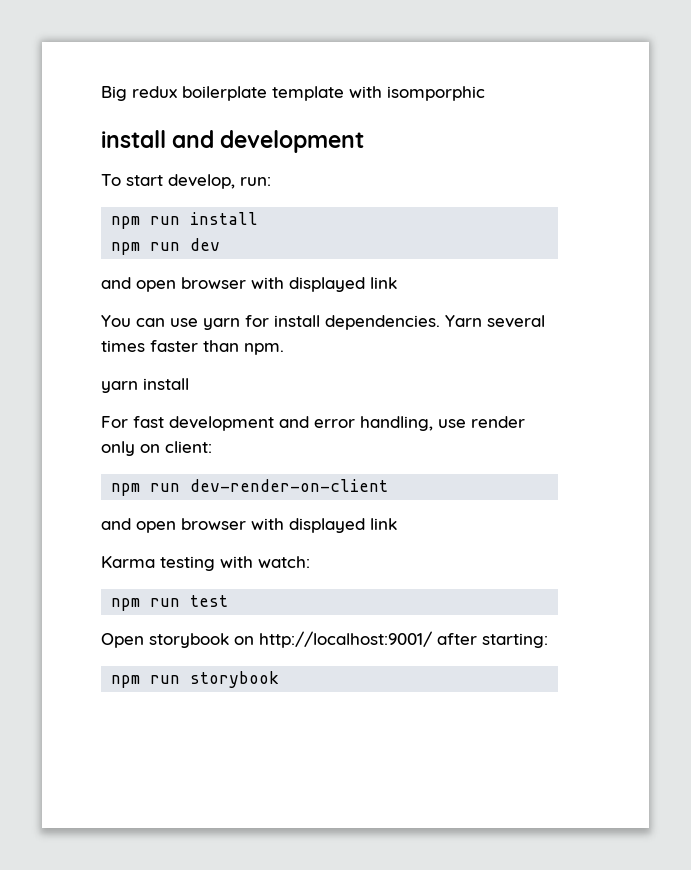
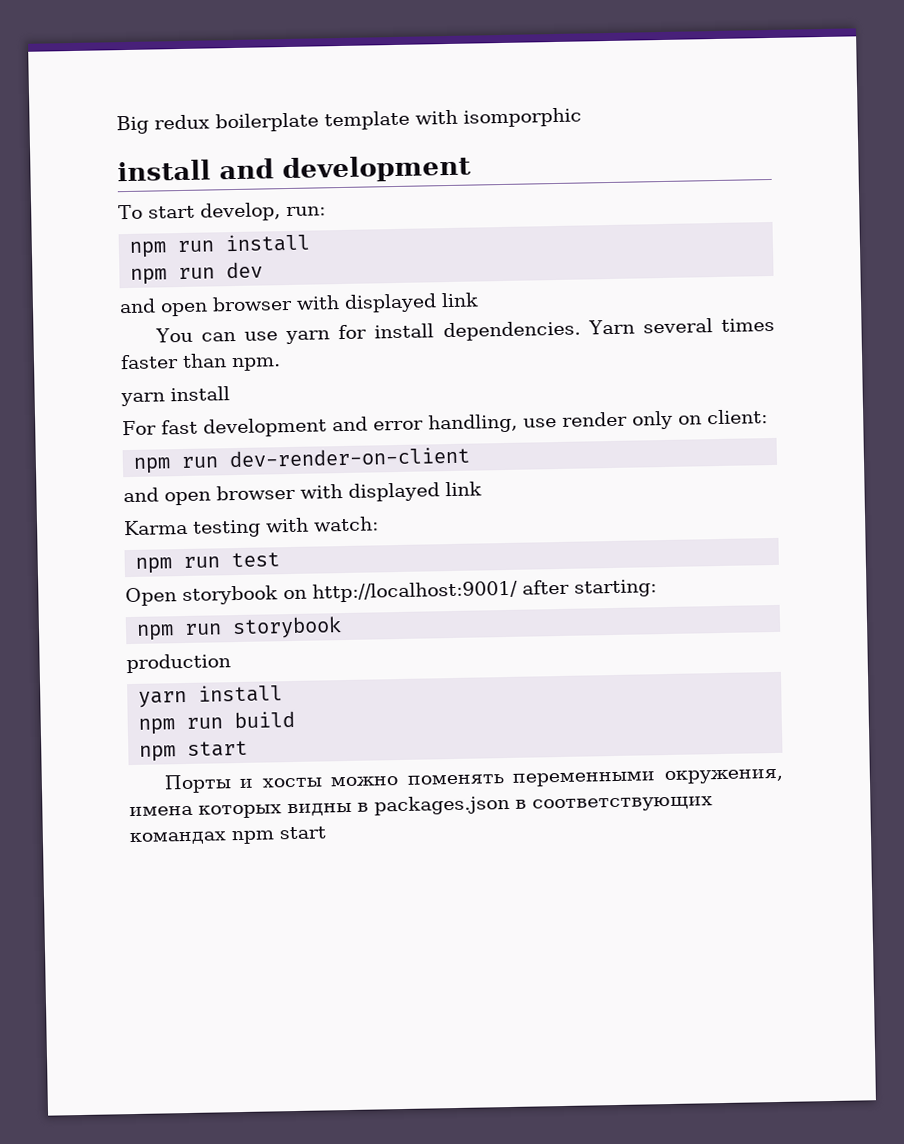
(280, 679) none -> [126,653,231,674] [138,684,284,708] [138,710,296,735] [139,740,249,762] [163,768,783,794] [129,794,713,819] [129,826,326,846] // production // yarn install // npm run build // npm start // Порты и хосты можно поменять переменными окружения, имена которых видны в packages.json в соответствующих командах npm start

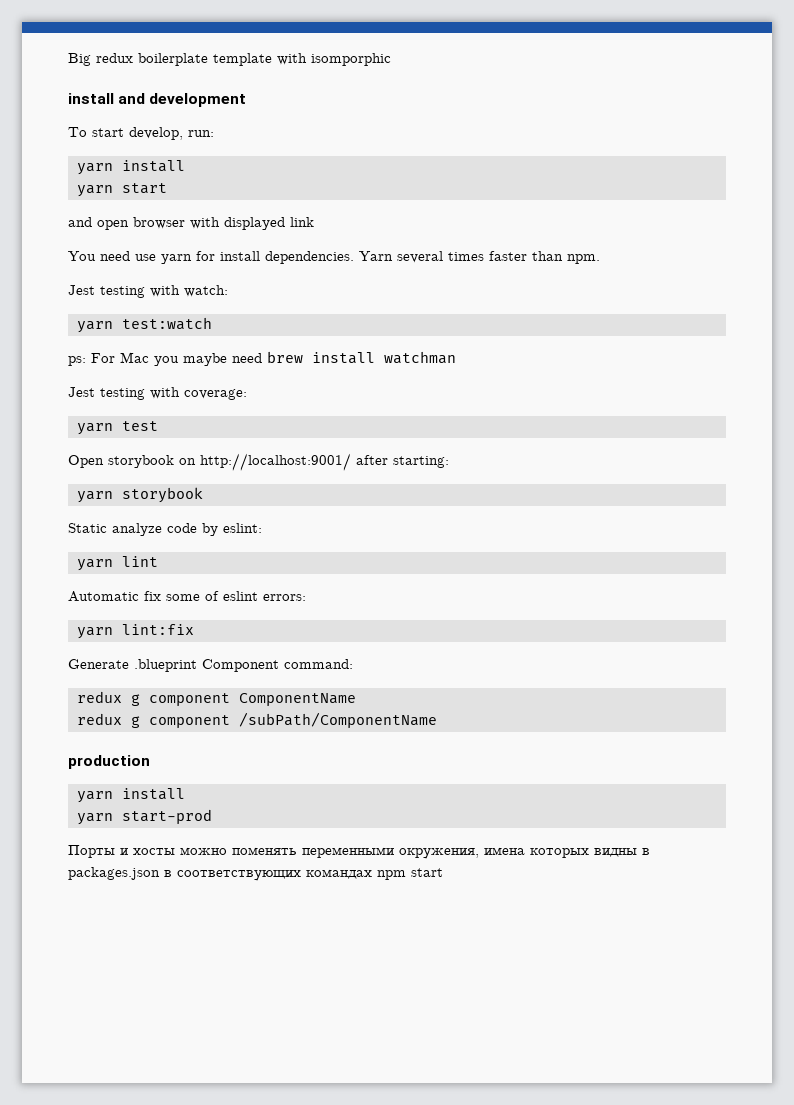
[129,233,311,258] [130,261,264,285] npm run install // npm run dev -> [76,160,185,175] [76,183,167,197] yarn install // yarn start
[200,332,236,342] can -> [100,251,130,261] need
[120,386,230,407] [122,409,768,438] [133,446,471,474] [123,481,482,506] [123,516,379,538] [135,556,221,574] yarn install // For fast development and error handling, use render only on client: // npm run dev-render-on-client // and open browser with displayed link // Karma testing with watch: // npm run -> [68,285,228,298] [76,317,212,333] [68,351,456,366] [68,387,247,400] [76,423,113,435] Jest testing with watch: // yarn test:watch // ps: For Mac you maybe need brew install watchman // Jest testing with coverage: // yarn
[136,623,223,641] npm run -> [76,491,113,503] yarn
[126,653,231,674] [138,684,284,708] [138,710,296,735] [139,740,249,762] production // yarn install // npm run build // npm start -> [68,523,262,536] [76,556,158,571] [68,591,306,602] [76,624,194,639] [68,659,353,672] [76,691,356,706] [76,712,437,728] [68,755,150,769] [76,788,185,803] [76,809,212,825] Static analyze code by eslint: // yarn lint // Automatic fix some of eslint errors: // yarn lint:fix // Generate .blueprint Component command: // redux g component ComponentName // redux g component /subPath/ComponentName // production // yarn install // yarn start-prod

